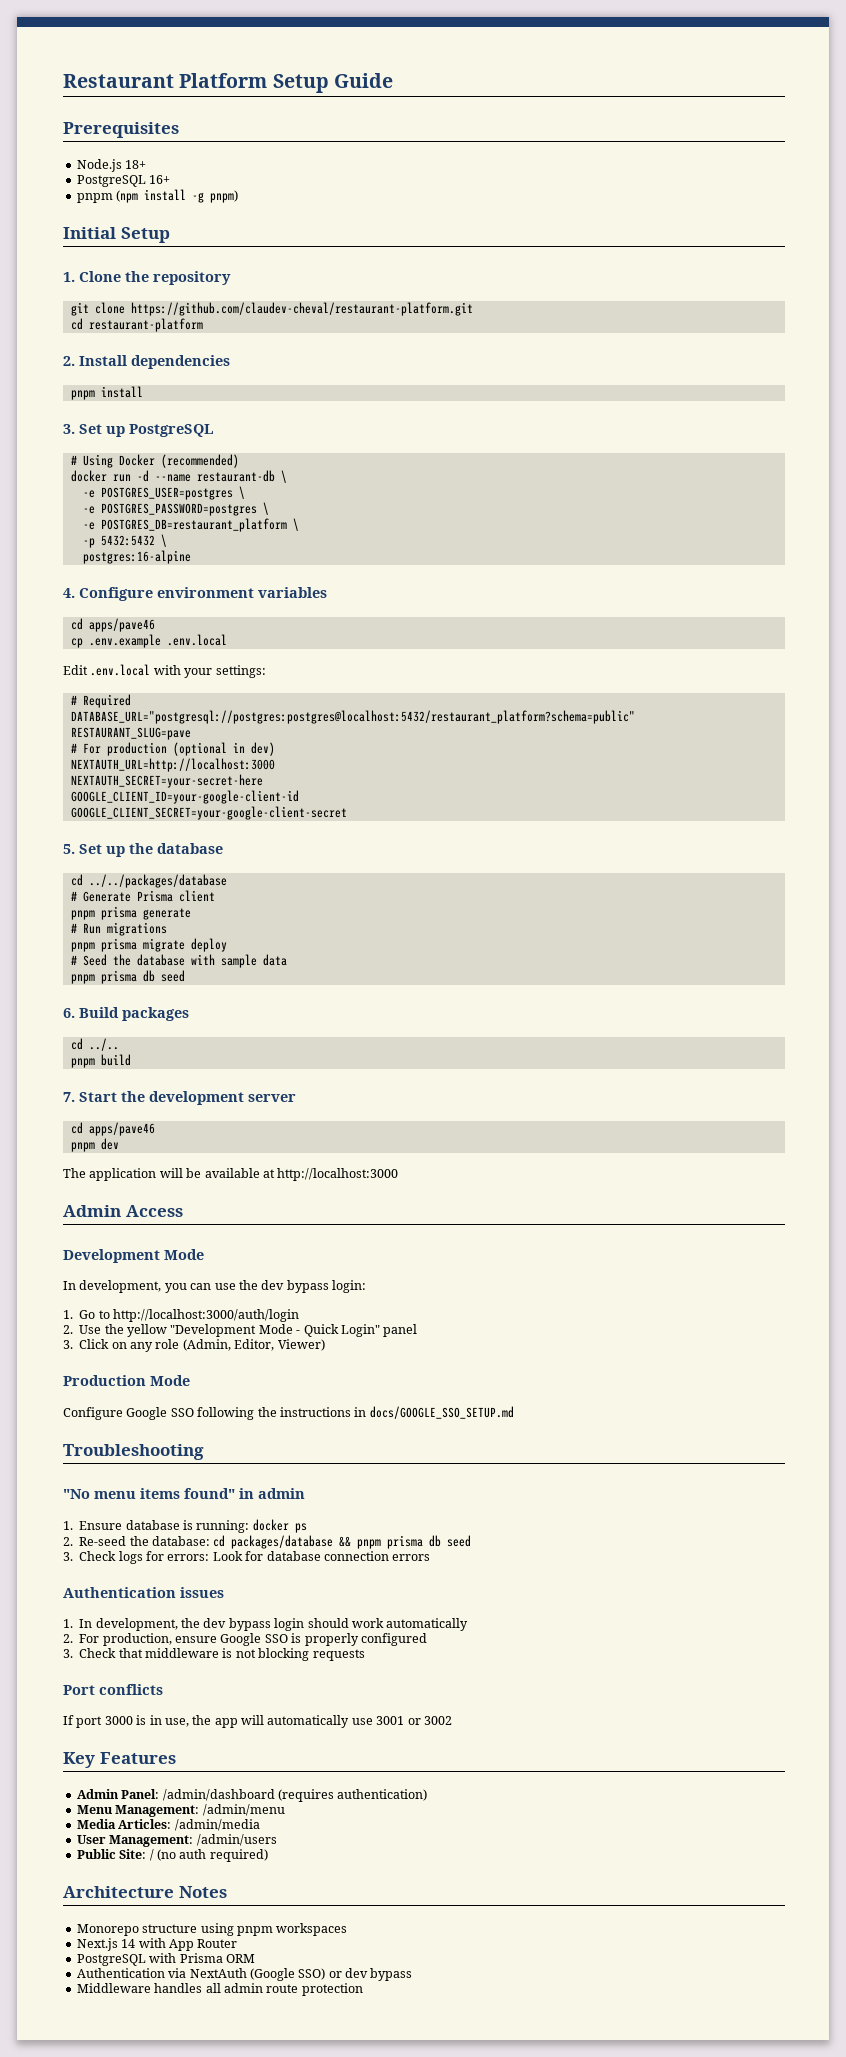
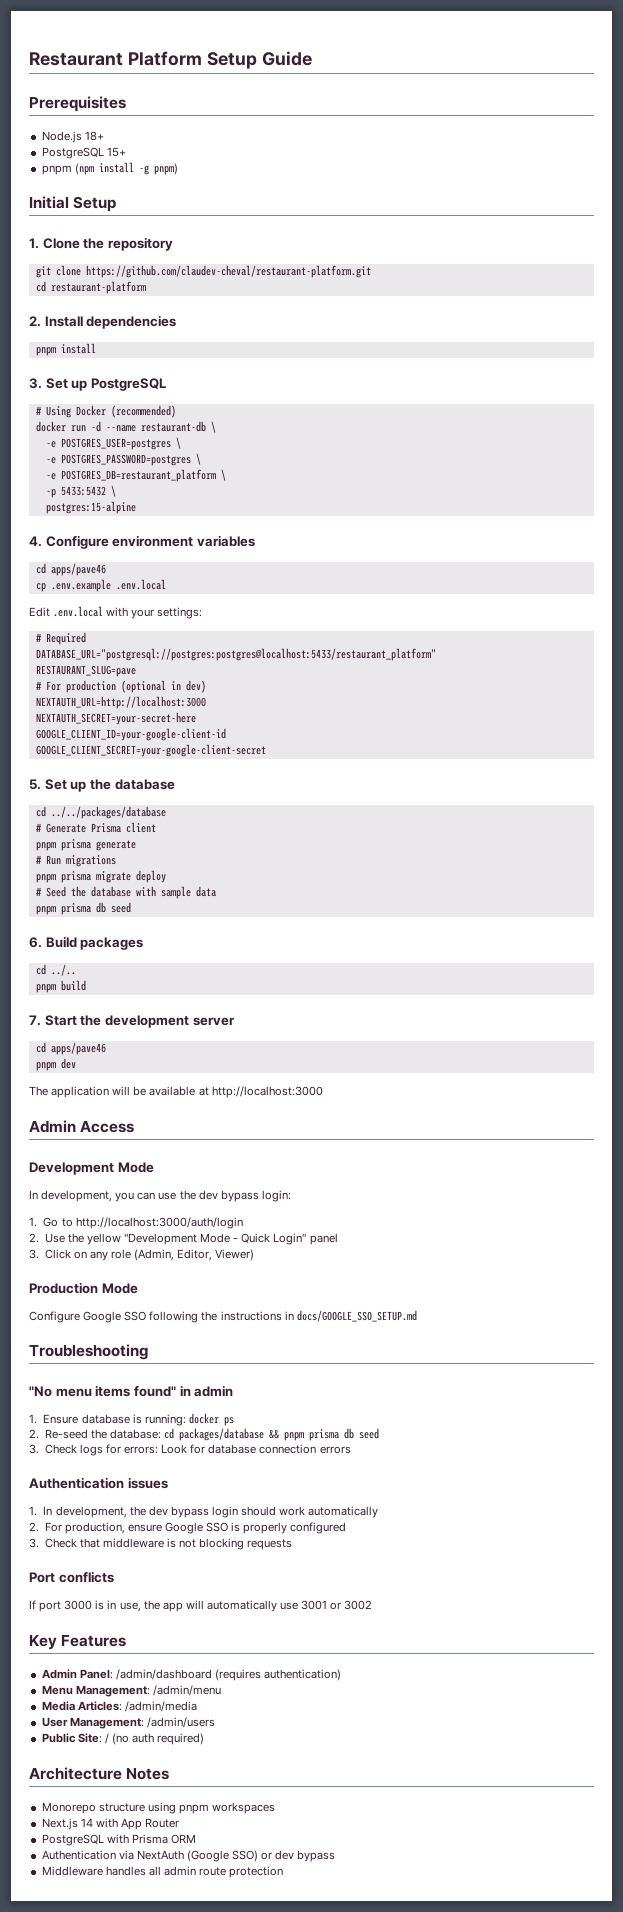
[149,175,171,184] 16+ -> [106,147,126,157] 15+
[100,534,167,547] [82,550,191,564] 5432:5432 \ // postgres:16-alpine -> [60,485,116,497] [45,501,136,514] 5433:5432 \ // postgres:15-alpine
[70,710,635,724] DATABASE_URL="postgresql://postgres:postgres@localhost:5432/restaurant_platform?schema=public" -> [35,648,436,661] DATABASE_URL="postgresql://postgres:postgres@localhost:5433/restaurant_platform"

